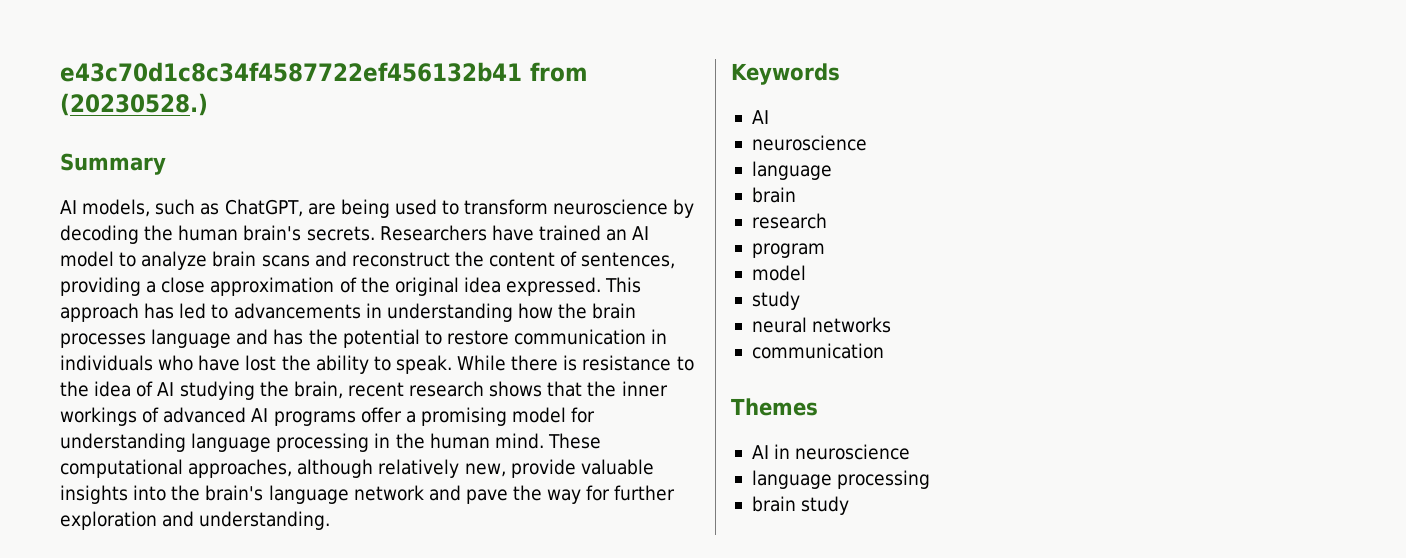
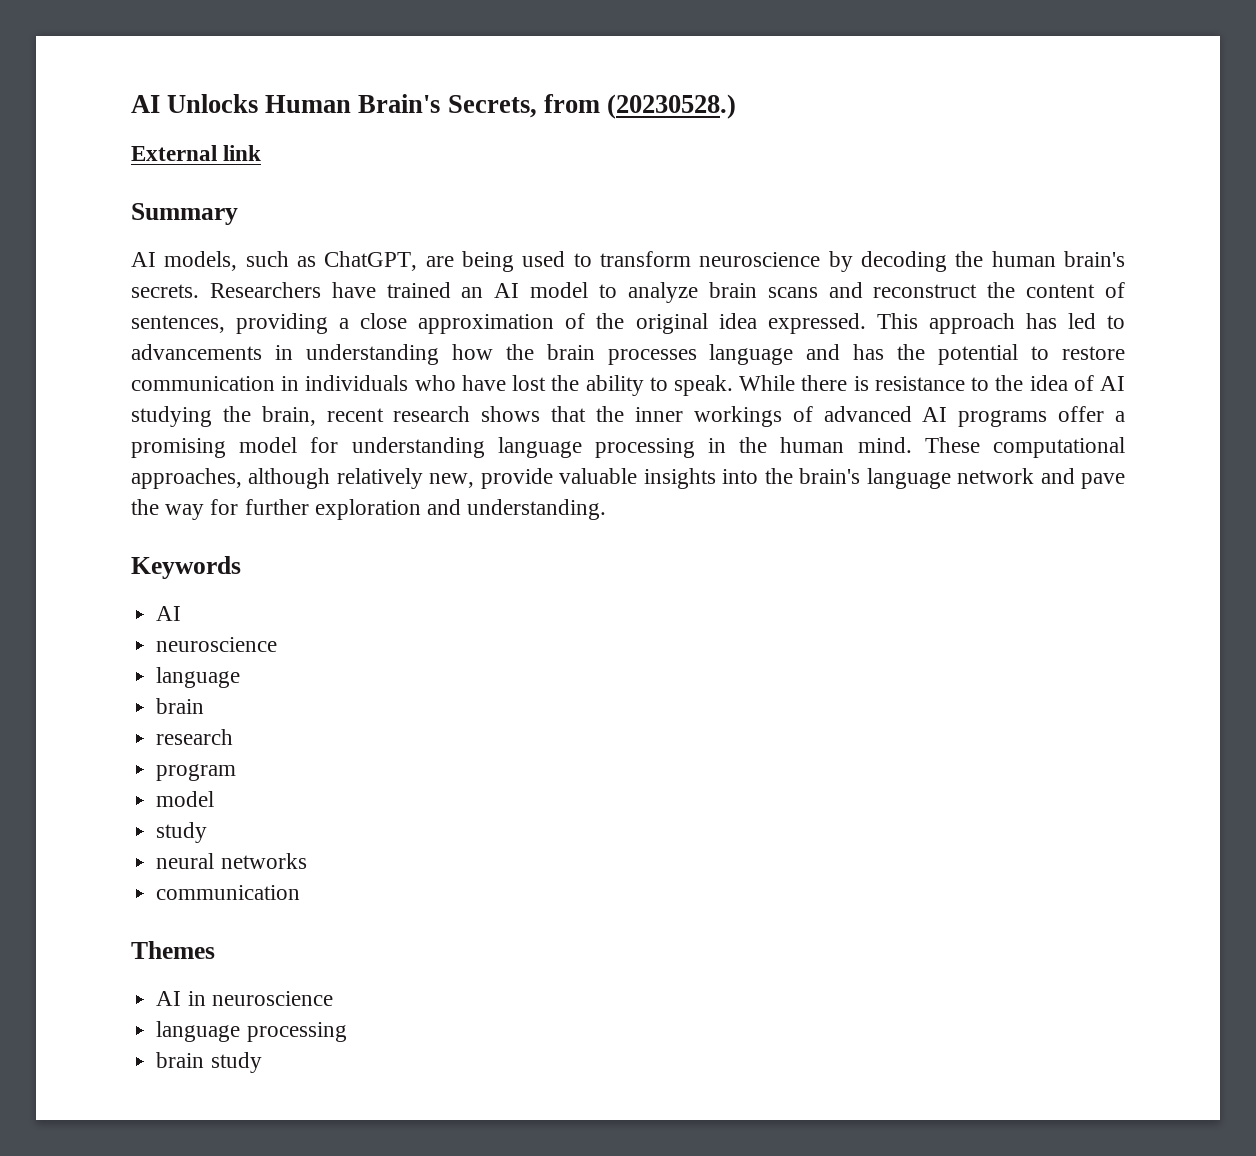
[60,62,522,82] e43c70d1c8c34f4587722ef456132b41 -> [131,94,537,118] AI Unlocks Human Brain's Secrets,
(208, 104) none -> [131,145,262,161] // External link

